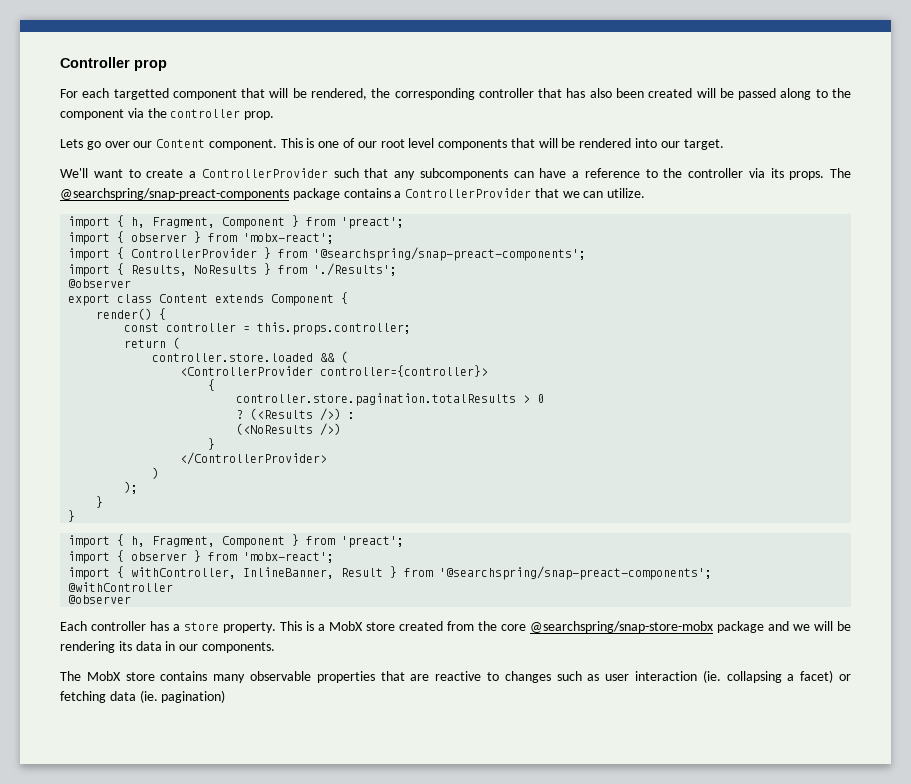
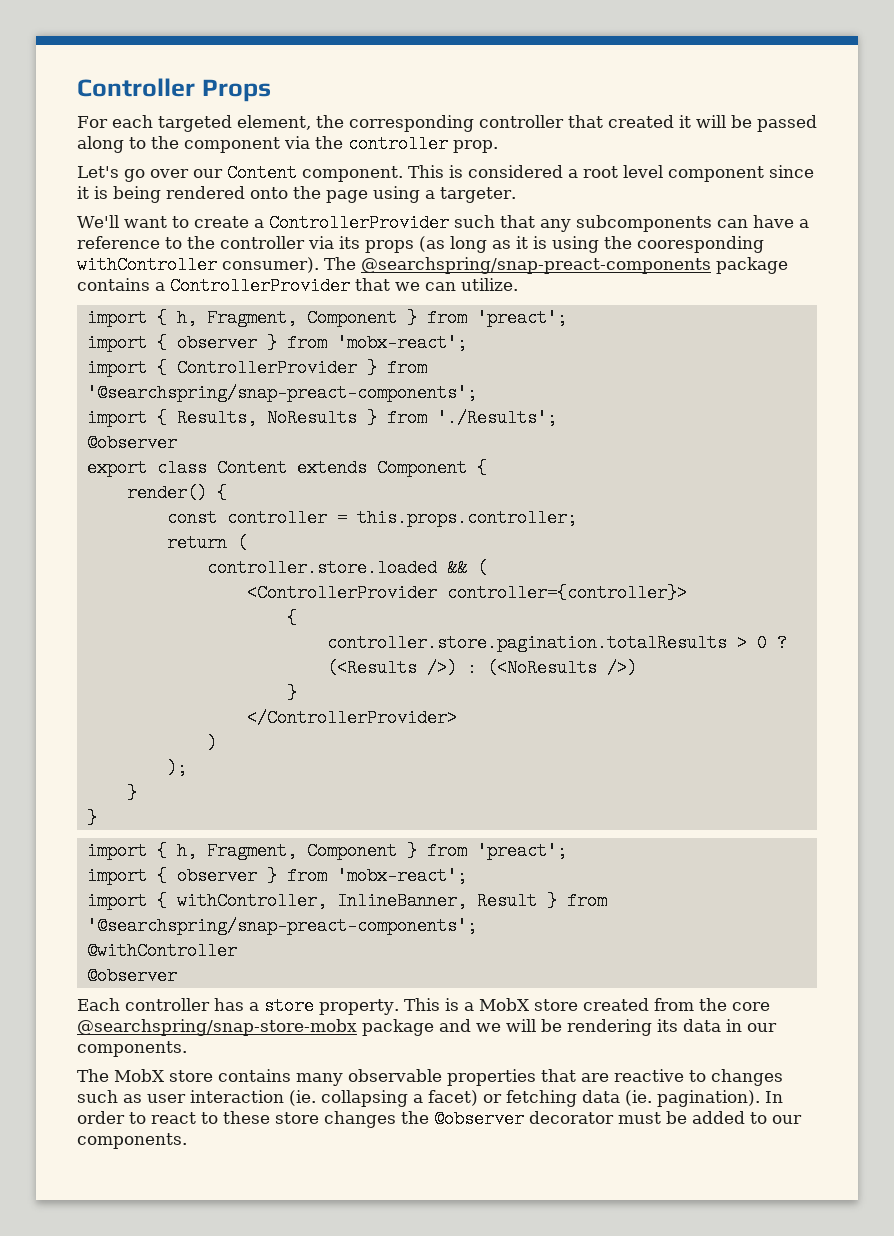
[134,59,167,71] prop -> [201,79,271,102] Props
[113,88,693,100] targetted component that will be rendered, the corresponding controller that has also been created -> [157,115,691,132] targeted element, the corresponding controller that created it
[60,139,83,148] Lets -> [77,166,119,178] Let's
[318,138,724,150] one of our root level components that will be rendered into our target. -> [468,165,814,182] [77,186,516,203] considered a root level component since it is being rendered onto the page using a targeter.
[789,171,825,180] props. -> [365,236,764,253] [77,256,319,274] props (as long as it is using the cooresponding withController consumer).
(545, 398) // -> (767, 643) none
(356, 415) // -> (477, 668) none
[161,690,226,703] pagination) -> [657,1090,783,1107] [77,1110,802,1128] [77,1133,187,1149] pagination). In order to react to these store changes the @observer decorator must be added to our components.

